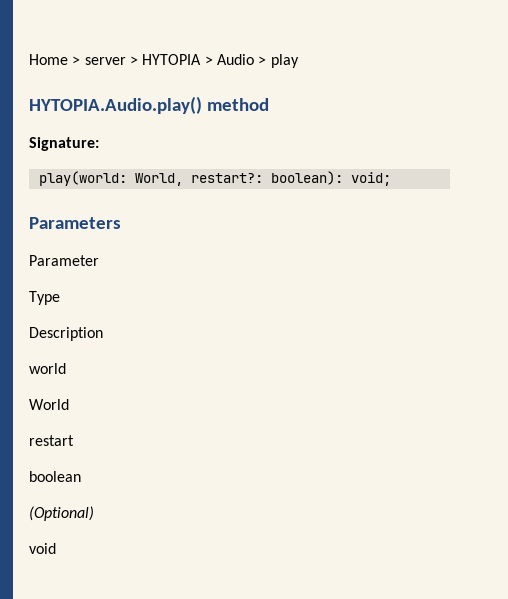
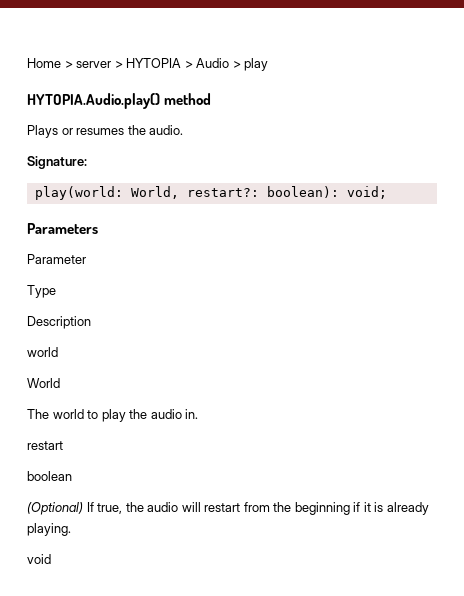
(269, 104) none -> [27,125,184,138] // Plays or resumes the audio.
[29,435,74,446] [29,471,81,482] [29,506,94,521] restart // boolean // (Optional) -> [27,409,199,422] [27,441,63,450] [27,471,72,481] [27,502,429,515] [27,523,71,536] The world to play the audio in. // restart // boolean // (Optional) If true, the audio will restart from the beginning if it is already playing.

